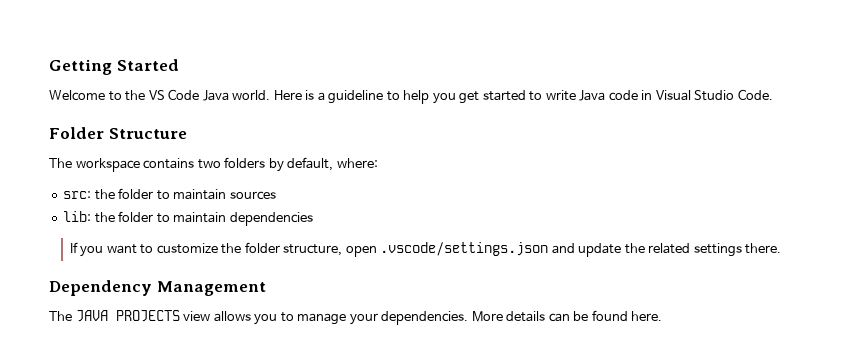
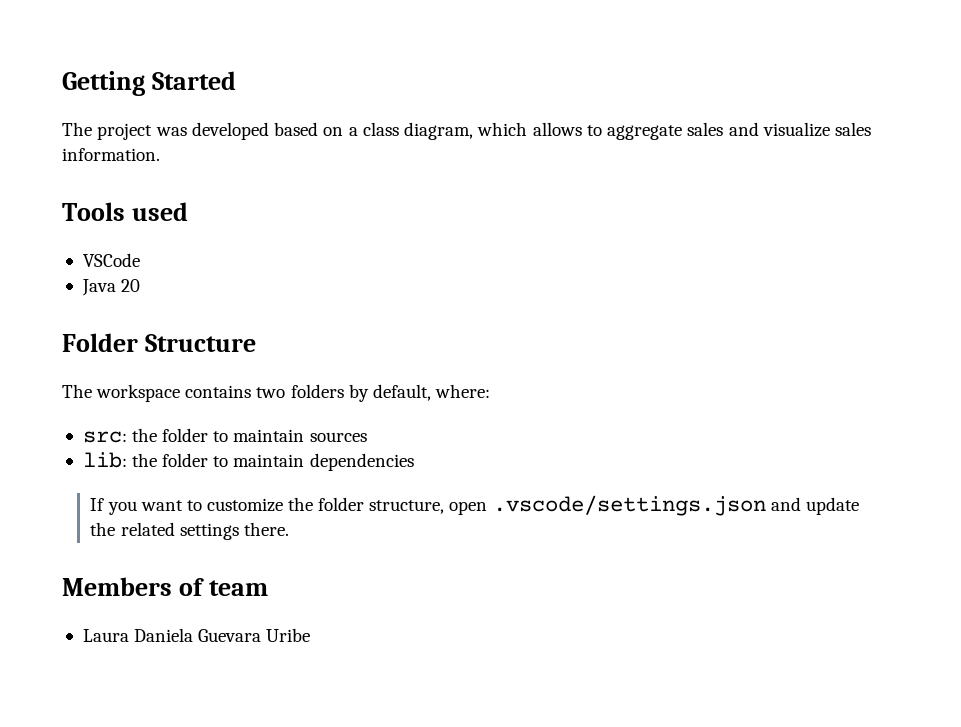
[49,89,773,104] Welcome to the VS Code Java world. Here is a guideline to help you get started to write Java code in Visual Studio Code. -> [62,122,871,140] [62,148,160,161] [62,202,188,221] [82,253,140,267] [81,279,141,296] The project was developed based on a class diagram, which allows to aggregate sales and visualize sales information. // Tools used // VSCode // Java 20
[49,280,266,296] [49,310,663,325] Dependency Management // The JAVA PROJECTS view allows you to manage your dependencies. More details can be found here. -> [62,577,268,596] [82,628,311,642] Members of team // Laura Daniela Guevara Uribe

